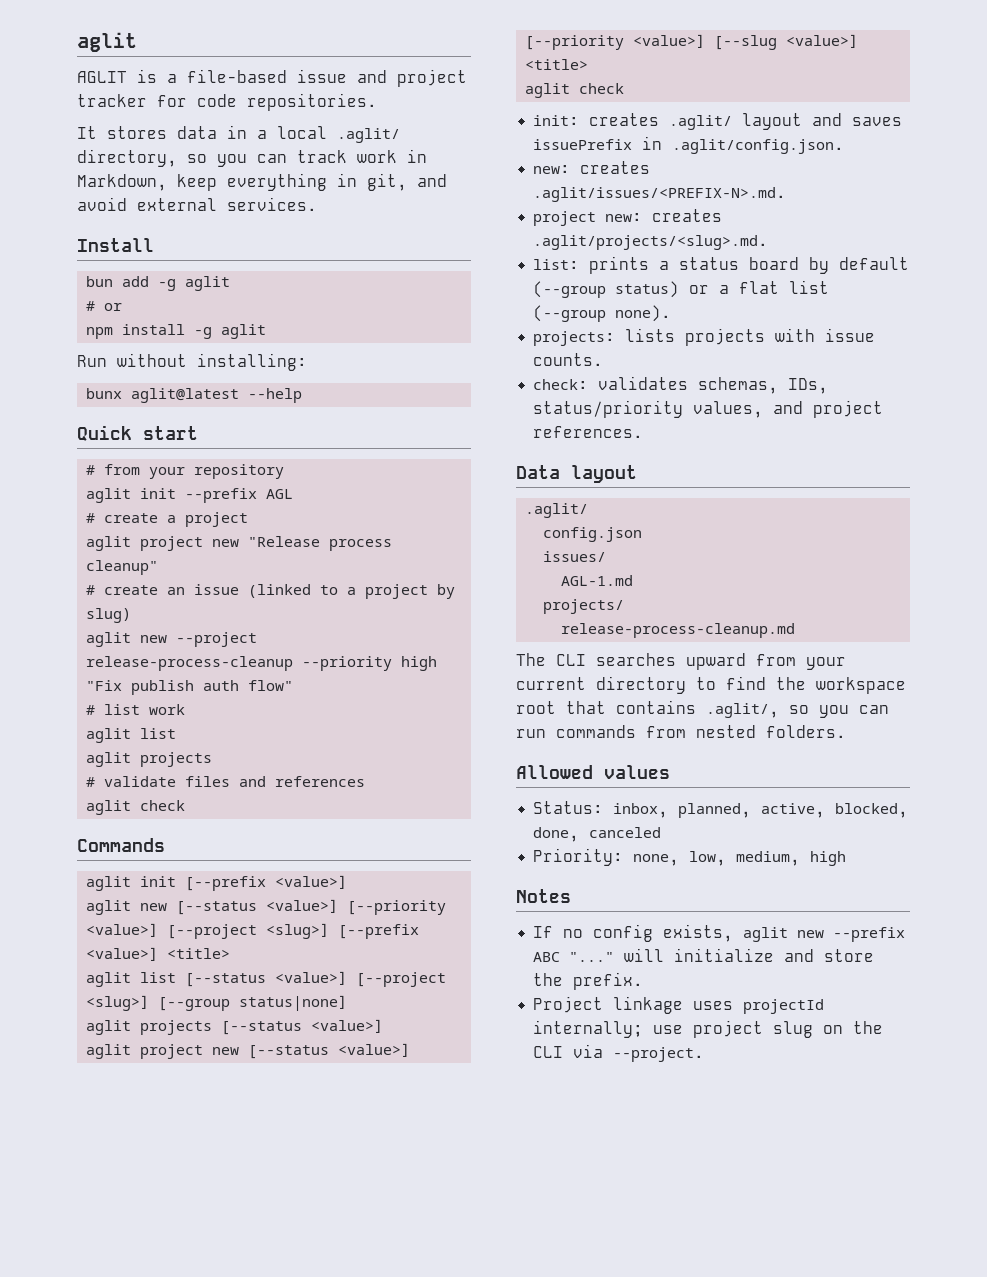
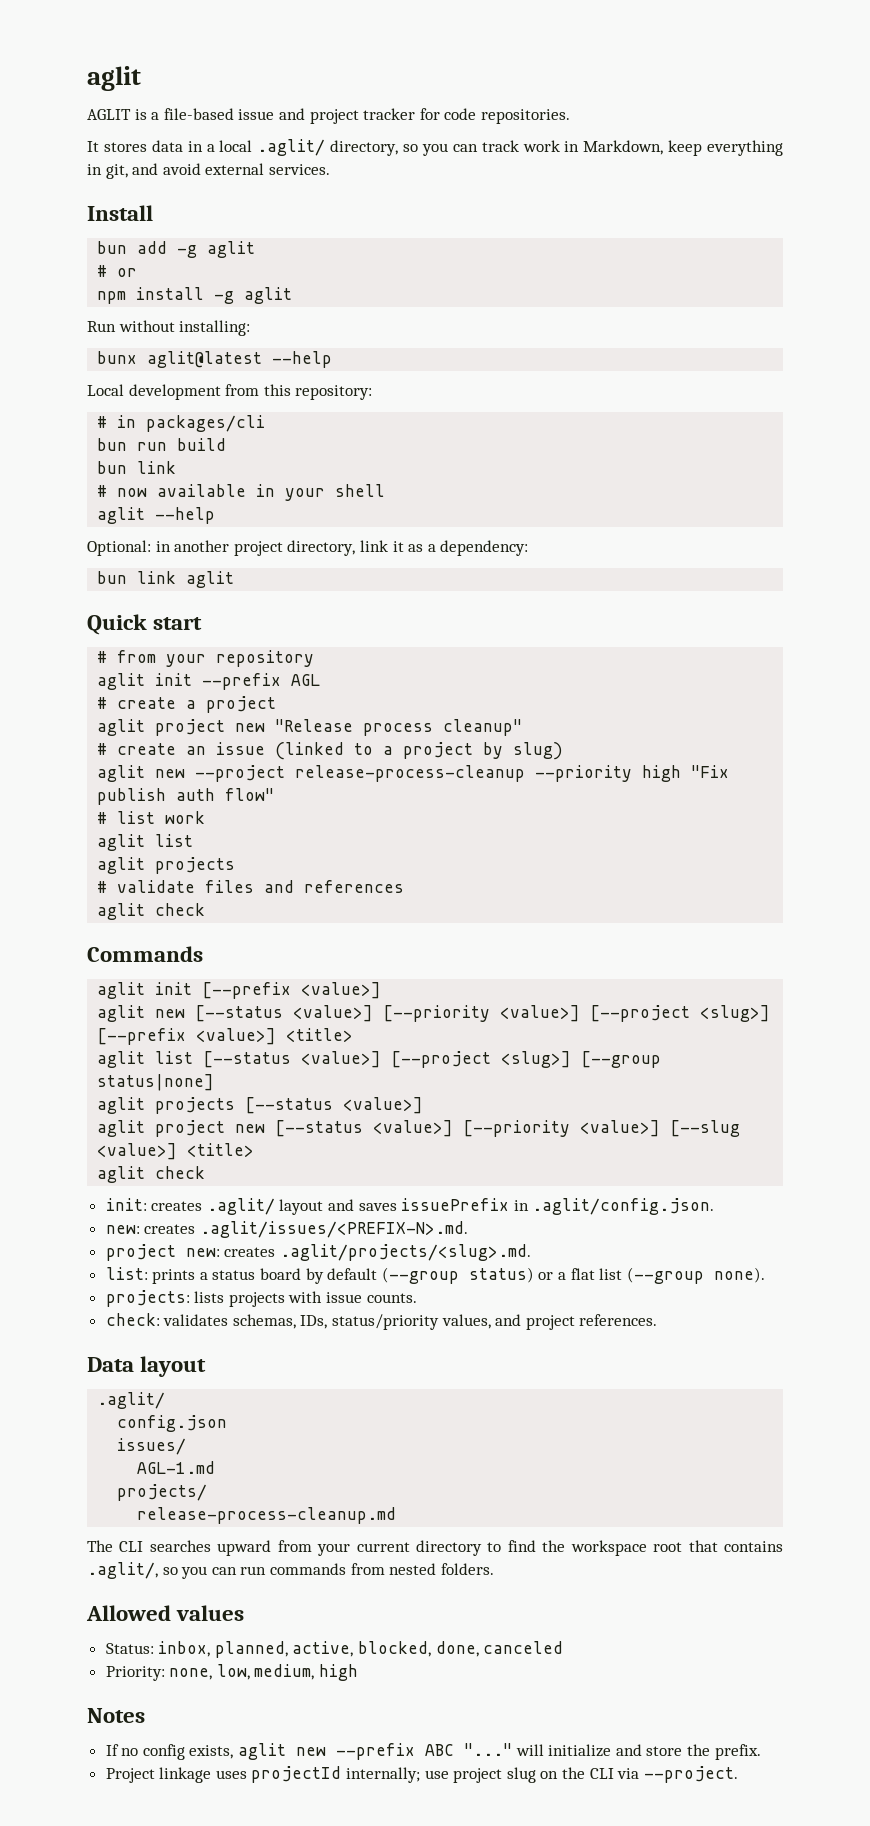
(303, 395) none -> [87,384,373,400] [97,415,266,432] [97,438,227,451] [97,461,177,474] [97,484,386,501] [97,507,216,524] [87,540,529,556] [97,571,235,588] // Local development from this repository: // # in packages/cli // bun run build // bun link // # now available in your shell // aglit --help // Optional: in another project directory, link it as a dependency: // bun link aglit

